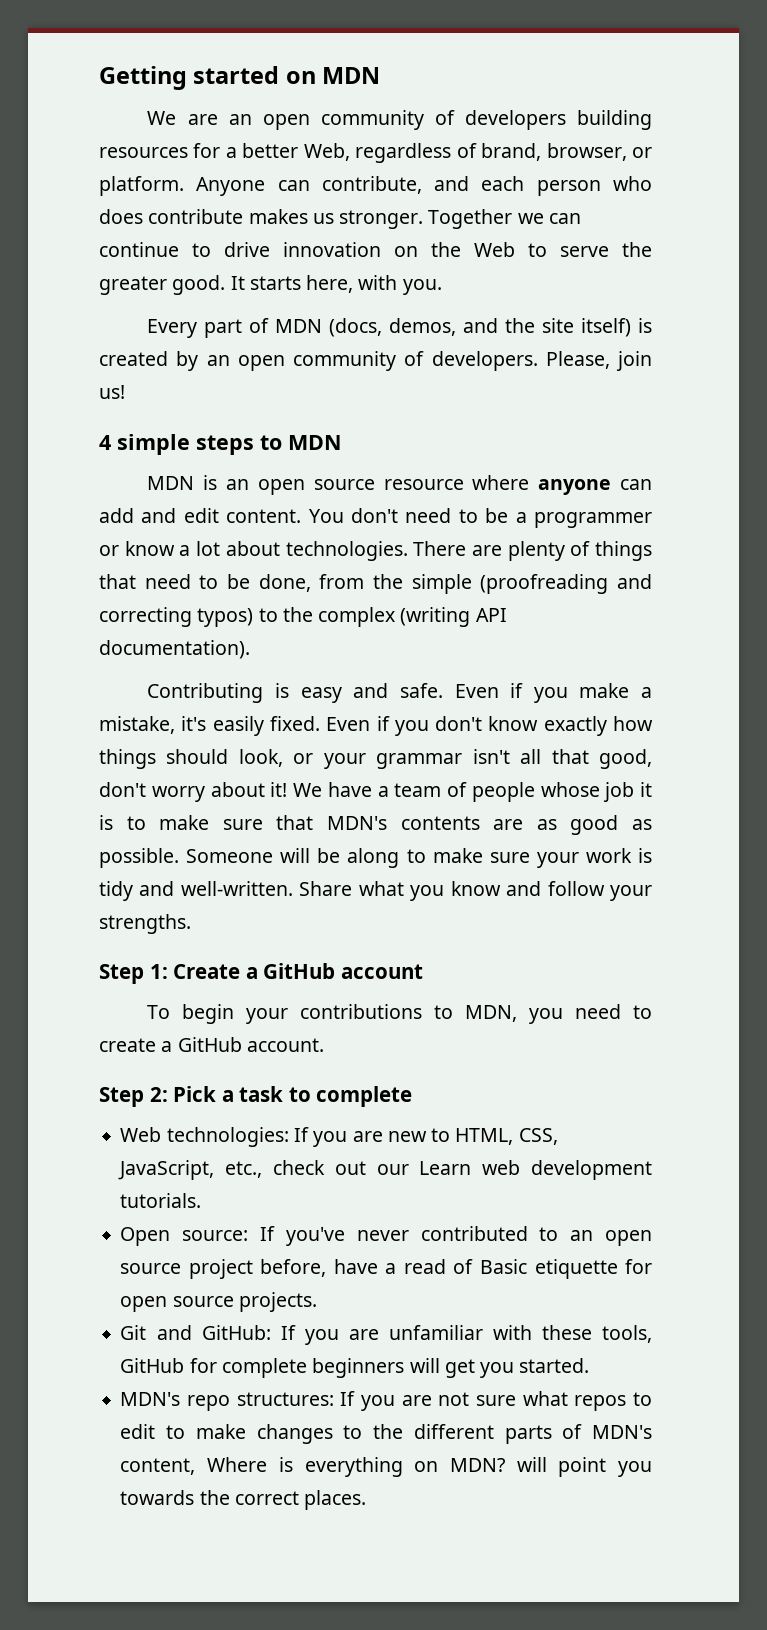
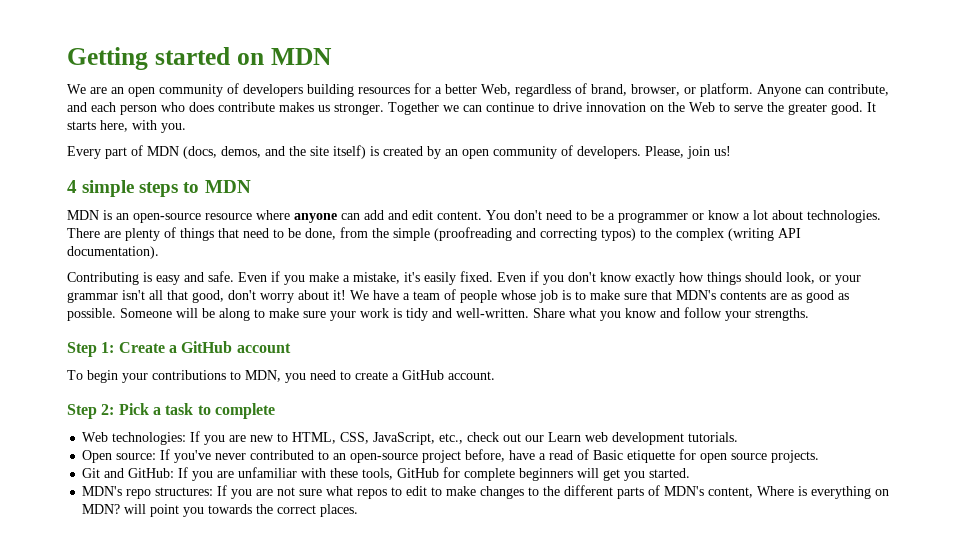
[257,479,375,495] open source -> [133,213,201,223] open-source
[640,782,652,797] it -> (558, 296) none
[605,1230,653,1246] [120,1263,182,1274] open source -> [350,453,419,463] open-source

